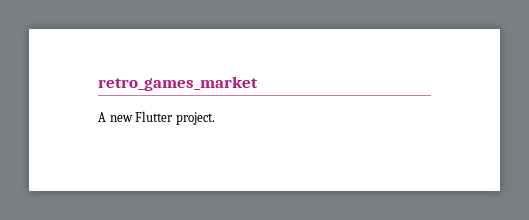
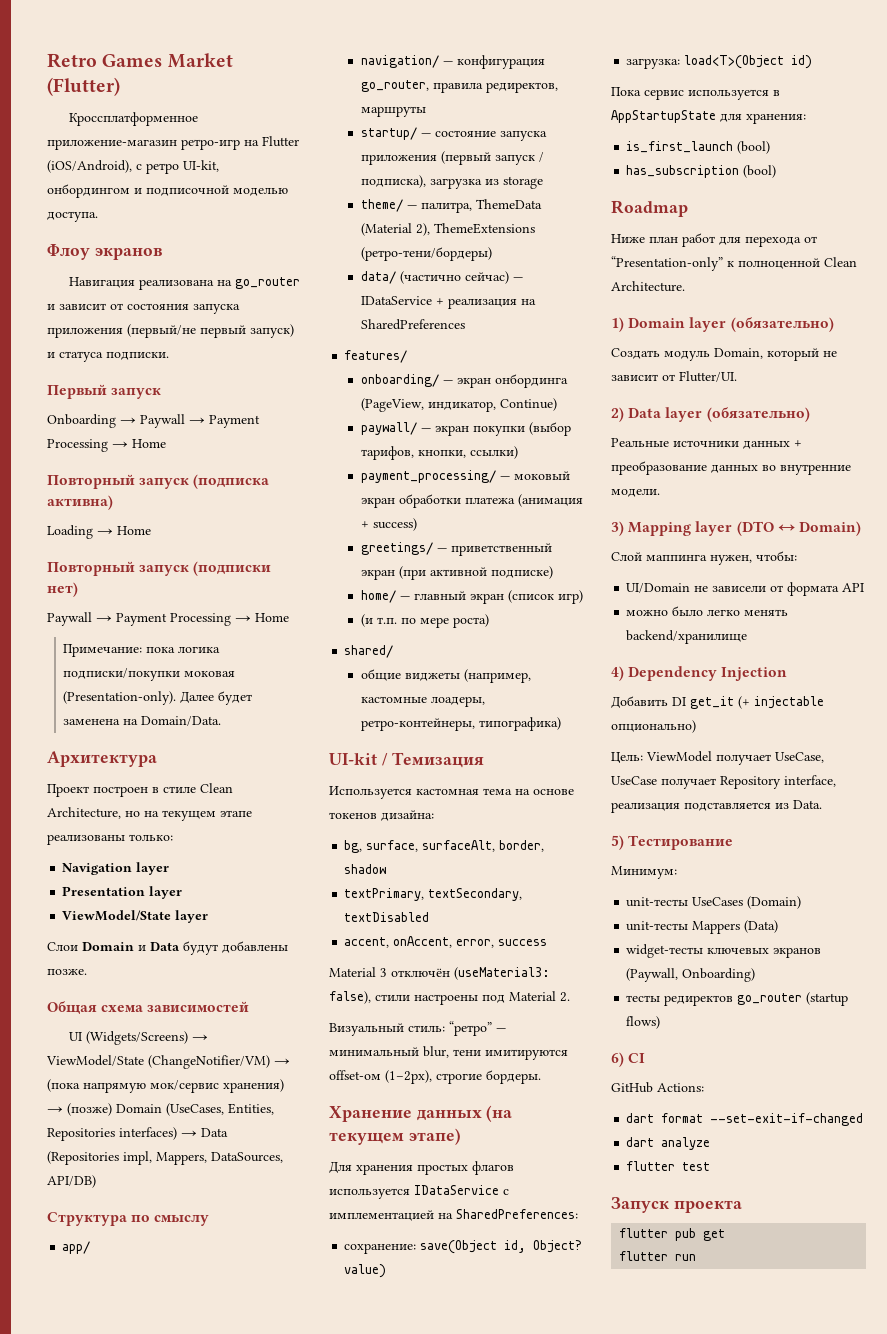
[98,76,258,91] [98,111,215,125] retro_games_market // A new Flutter project. -> [47,53,233,68] [47,77,120,96] [68,112,198,126] [47,136,299,150] [47,160,219,174] [47,184,288,198] [47,211,98,222] [47,244,163,260] [68,277,300,290] [47,303,240,314] [47,324,294,338] [47,351,169,362] [47,384,162,399] [47,414,260,428] [47,439,166,452] [47,474,270,489] [47,495,113,510] [47,525,151,539] [47,561,272,576] [47,582,78,597] [47,612,289,626] [63,644,221,657] [63,668,236,681] [63,691,253,705] [63,716,222,726] [47,751,157,767] [47,783,233,797] [47,807,252,821] [47,834,173,845] [62,862,170,875] [62,886,183,899] [62,910,209,923] [47,941,288,955] [47,969,87,975] [47,1001,250,1015] [68,1031,208,1045] [46,1055,290,1069] [47,1079,284,1093] [47,1103,274,1116] [47,1127,228,1141] [47,1151,283,1165] [47,1175,96,1188] [47,1212,210,1226] [62,1241,91,1254] [360,55,545,69] [360,80,558,93] [360,106,426,117] [360,127,547,141] [360,151,544,165] [360,175,543,189] [360,199,542,213] [360,223,535,236] [360,247,492,261] [360,271,523,284] [360,296,536,309] [360,319,465,330] [344,350,408,363] [360,374,568,388] [360,398,557,412] [360,422,571,436] [360,446,518,460] [360,470,570,483] [360,494,583,508] [360,518,417,531] [360,542,552,556] [360,566,553,580] [360,590,583,604] [360,614,489,628] [344,645,394,658] [360,669,531,683] [360,696,485,707] [360,717,561,731] [329,752,485,768] [329,786,574,799] [329,810,434,821] [344,840,545,853] [344,864,387,874] [344,888,523,901] [344,912,430,922] [344,936,548,948] [329,967,550,980] [329,991,570,1005] [329,1021,506,1036] [329,1046,568,1060] [329,1070,541,1084] [329,1105,513,1122] [329,1128,461,1145] [329,1161,514,1175] [329,1185,509,1199] [329,1209,578,1221] [344,1240,583,1254] [344,1264,387,1278] [626,55,813,69] [611,87,780,100] [611,110,806,124] [626,141,771,154] [626,165,777,178] [611,200,688,217] [611,233,817,247] [611,256,857,271] [611,281,685,292] [611,317,834,332] [611,348,837,361] [611,371,737,382] [611,407,810,422] [611,438,802,449] [611,461,851,475] [611,489,660,497] [611,521,861,536] [611,551,797,565] [626,582,865,596] [626,606,789,616] [626,630,748,644] [611,666,788,681] [611,696,824,709] [611,720,696,733] [611,751,824,765] [611,775,836,789] [611,800,822,813] [611,835,734,850] [611,866,677,879] [626,896,802,909] [626,920,779,934] [626,944,822,958] [626,968,756,982] [626,992,849,1006] [626,1016,661,1029] [611,1052,646,1067] [611,1082,704,1093] [626,1113,864,1126] [626,1137,711,1150] [626,1161,711,1171] [611,1197,742,1213] [619,1228,726,1241] [619,1251,697,1261] Retro Games Market (Flutter) // Кроссплатформенное приложение-магазин ретро-игр на Flutter (iOS/Android), с ретро UI-kit, онбордингом и подписочной моделью доступа. // Флоу экранов // Навигация реализована на go_router и зависит от состояния запуска приложения (первый/не первый запуск) и статуса подписки. // Первый запуск // Onboarding → Paywall → Payment Processing → Home // Повторный запуск (подписка активна) // Loading → Home // Повторный запуск (подписки нет) // Paywall → Payment Processing → Home // Примечание: пока логика подписки/покупки моковая (Presentation-only). Далее будет заменена на Domain/Data. // Архитектура // Проект построен в стиле Clean Architecture, но на текущем этапе реализованы только: // Navigation layer // Presentation layer // ViewModel/State layer // Слои Domain и Data будут добавлены позже. // Общая схема зависимостей // UI (Widgets/Screens) → ViewModel/State (ChangeNotifier/VM) → (пока напрямую мок/сервис хранения) → (позже) Domain (UseCases, Entities, Repositories interfaces) → Data (Repositories impl, Mappers, DataSources, API/DB) // Структура по смыслу // app/ // navigation/ — конфигурация go_router, правила редиректов, маршруты // startup/ — состояние запуска приложения (первый запуск / подписка), загрузка из storage // theme/ — палитра, ThemeData (Material 2), ThemeExtensions (ретро-тени/бордеры) // data/ (частично сейчас) — IDataService + реализация на SharedPreferences // features/ // onboarding/ — экран онбординга (PageView, индикатор, Continue) // paywall/ — экран покупки (выбор тарифов, кнопки, ссылки) // payment_processing/ — моковый экран обработки платежа (анимация + success) // greetings/ — приветственный экран (при активной подписке) // home/ — главный экран (список игр) // (и т.п. по мере роста) // shared/ // общие виджеты (например, кастомные лоадеры, ретро-контейнеры, типографика) // UI-kit / Темизация // Используется кастомная тема на основе токенов дизайна: // bg, surface, surfaceAlt, border, shadow // textPrimary, textSecondary, textDisabled // accent, onAccent, error, success // Material 3 отключён (useMaterial3: false), стили настроены под Material 2. // Визуальный стиль: “ретро” — минимальный blur, тени имитируются offset-ом (1–2px), строгие бордеры. // Хранение данных (на текущем этапе) // Для хранения простых флагов используется IDataService с имплементацией на SharedPreferences: // сохранение: save(Object id, Object? value) // загрузка: load<T>(Object id) // Пока сервис используется в AppStartupState для хранения: // is_first_launch (bool) // has_subscription (bool) // Roadmap // Ниже план работ для перехода от “Presentation-only” к полноценной Clean Architecture. // 1) Domain layer (обязательно) // Создать модуль Domain, который не зависит от Flutter/UI. // 2) Data layer (обязательно) // Реальные источники данных + преобразование данных во внутренние модели. // 3) Mapping layer (DTO ↔ Domain) // Слой маппинга нужен, чтобы: // UI/Domain не зависели от формата API // можно было легко менять backend/хранилище // 4) Dependency Injection // Добавить DI get_it (+ injectable опционально) // Цель: ViewModel получает UseCase, UseCase получает Repository interface, реализация подставляется из Data. // 5) Тестирование // Минимум: // unit-тесты UseCases (Domain) // unit-тесты Mappers (Data) // widget-тесты ключевых экранов (Paywall, Onboarding) // тесты редиректов go_router (startup flows) // 6) CI // GitHub Actions: // dart format --set-exit-if-changed // dart analyze // flutter test // Запуск проекта // flutter pub get // flutter run

